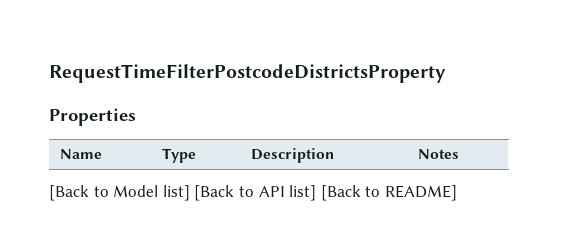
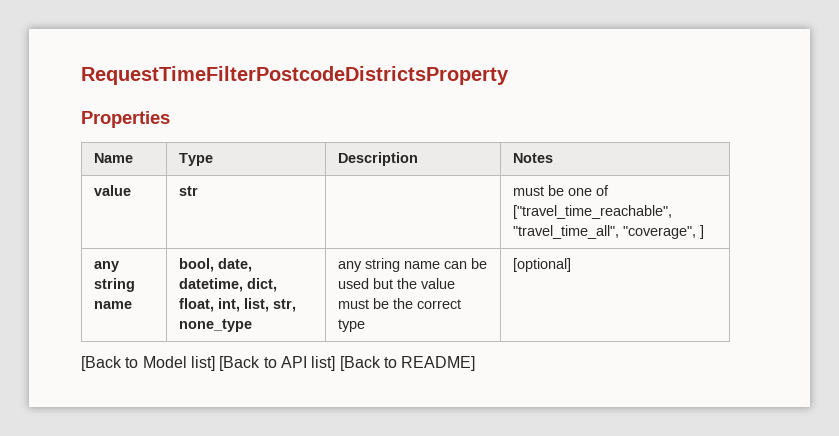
(460, 154) none -> [93,185,131,196] [178,186,198,196] [512,185,609,196] [512,205,672,219] [512,225,704,239] [93,261,119,272] [93,278,135,292] [93,301,132,309] [178,258,252,272] [178,278,277,292] [178,298,296,312] [178,319,252,332] [337,258,487,272] [337,278,455,289] [337,298,461,309] [337,319,365,332] [512,258,571,272] // value | str | | must be one of ["travel_time_reachable", "travel_time_all", "coverage", ] // any string name | bool, date, datetime, dict, float, int, list, str, none_type | any string name can be used but the value must be the correct type | [optional]

